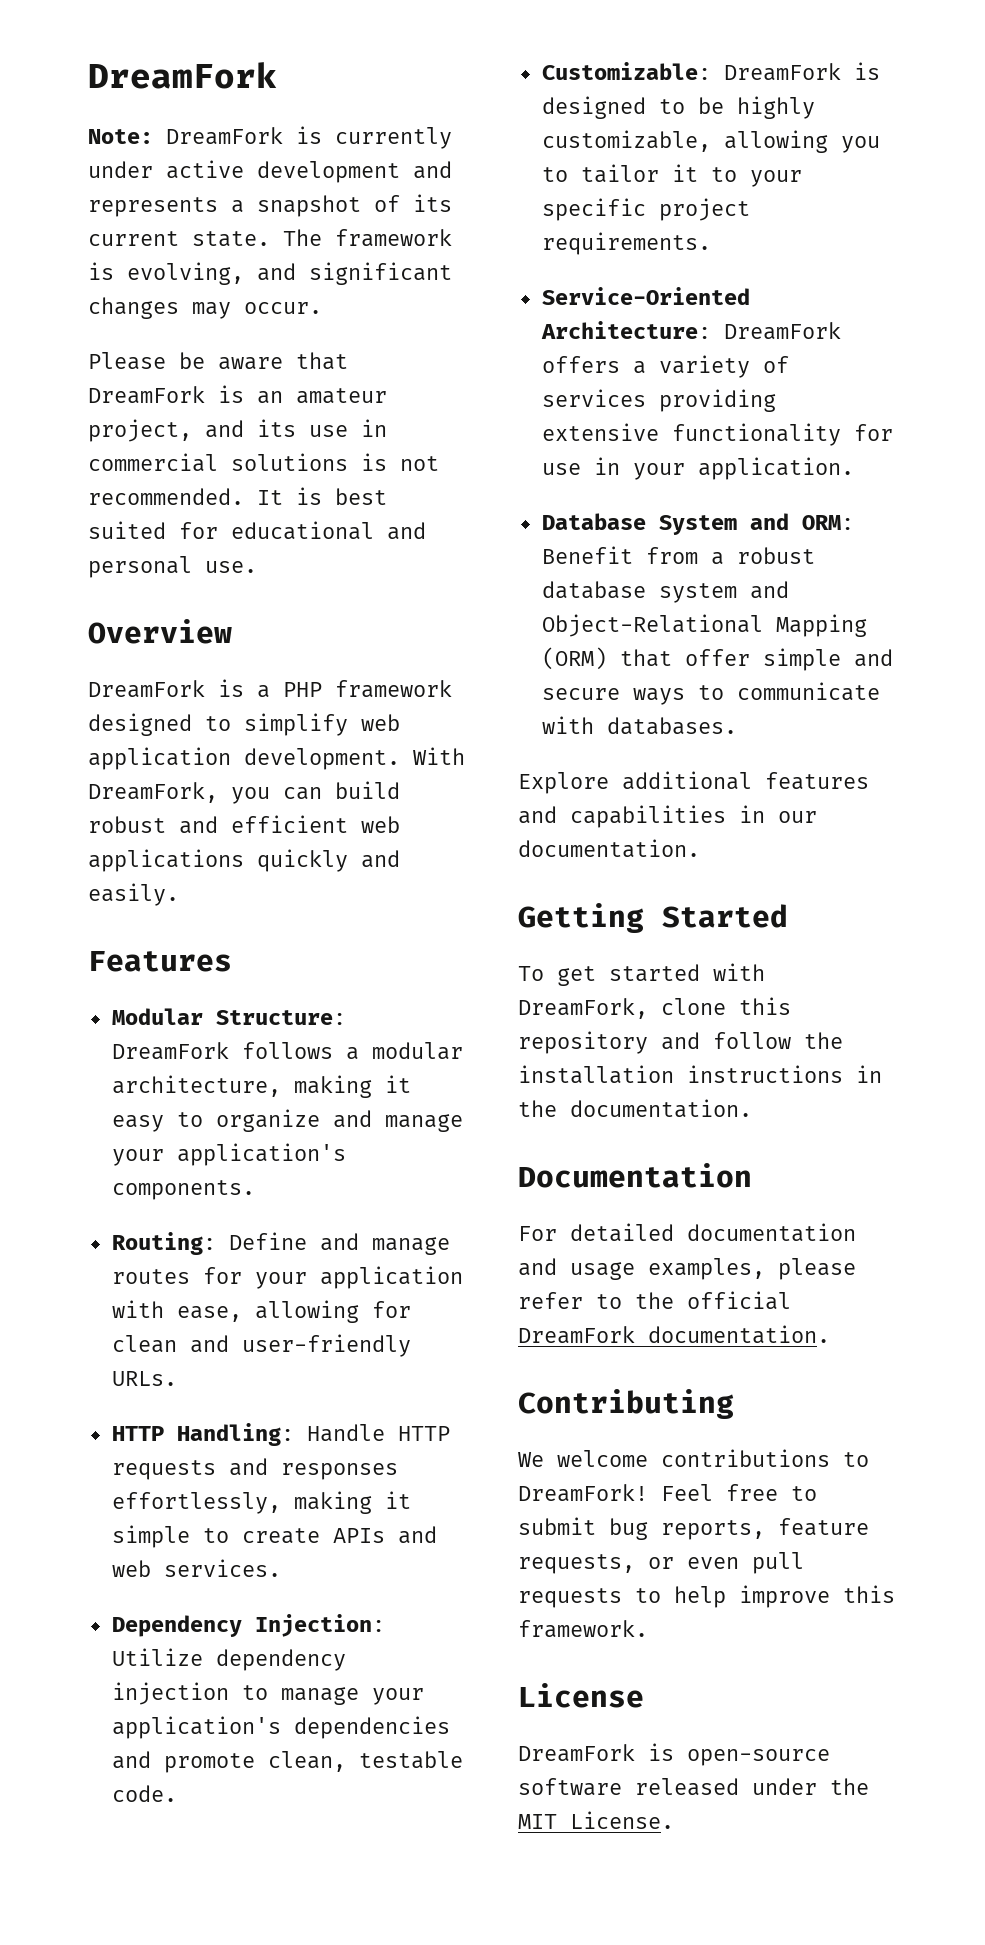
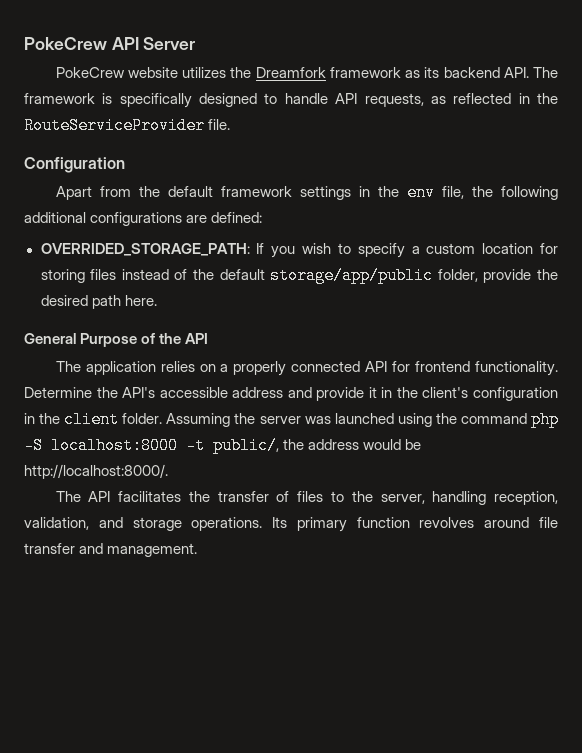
[88,62,277,89] [88,126,452,149] [88,160,452,183] [88,194,452,217] [88,229,452,247] [88,262,452,285] [88,297,322,319] [88,352,348,370] [88,385,387,404] [88,419,387,442] [88,453,439,472] [88,487,387,505] [88,521,426,540] [88,556,257,578] [88,619,232,644] [88,679,452,698] [88,713,400,736] [88,747,465,770] [88,781,400,804] [88,815,400,834] [88,849,400,872] [88,883,179,906] [88,951,232,972] [111,1008,346,1025] [111,1042,463,1060] [111,1075,411,1098] [111,1109,463,1132] [111,1143,346,1166] [111,1180,255,1200] [111,1232,450,1255] [111,1266,463,1289] [111,1300,411,1323] [111,1334,411,1357] [111,1371,177,1386] [111,1423,450,1446] [111,1458,398,1480] [111,1491,411,1514] [111,1525,437,1548] [111,1559,281,1577] [111,1614,385,1637] [111,1648,346,1671] [111,1682,424,1705] [111,1716,450,1739] [111,1751,463,1773] [111,1785,177,1802] [541,62,880,81] [541,96,815,119] [541,130,880,153] [541,164,802,187] [541,198,750,221] [541,232,711,255] [541,287,750,305] [540,321,841,340] [541,355,789,378] [541,389,776,412] [541,423,893,446] [541,457,854,480] [541,513,854,535] [541,546,815,565] [541,581,789,603] [541,614,867,637] [541,647,893,671] [541,682,880,705] [541,716,737,735] [518,771,869,794] [518,805,817,828] [518,839,700,858] [518,903,788,933] [518,963,765,986] [518,997,791,1019] [518,1031,843,1054] [518,1065,882,1084] [518,1099,752,1118] [518,1163,752,1188] [518,1223,856,1242] [518,1258,856,1280] [518,1291,791,1310] [518,1325,830,1344] [518,1389,734,1419] [518,1449,869,1467] [518,1484,817,1502] [518,1517,869,1540] [518,1552,804,1574] [518,1585,895,1608] [518,1620,648,1638] [518,1683,644,1708] [518,1743,830,1766] [518,1778,869,1796] [518,1811,674,1829] DreamFork // Note: DreamFork is currently under active development and represents a snapshot of its current state. The framework is evolving, and significant changes may occur. // Please be aware that DreamFork is an amateur project, and its use in commercial solutions is not recommended. It is best suited for educational and personal use. // Overview // DreamFork is a PHP framework designed to simplify web application development. With DreamFork, you can build robust and efficient web applications quickly and easily. // Features // Modular Structure: DreamFork follows a modular architecture, making it easy to organize and manage your application's components. // Routing: Define and manage routes for your application with ease, allowing for clean and user-friendly URLs. // HTTP Handling: Handle HTTP requests and responses effortlessly, making it simple to create APIs and web services. // Dependency Injection: Utilize dependency injection to manage your application's dependencies and promote clean, testable code. // Customizable: DreamFork is designed to be highly customizable, allowing you to tailor it to your specific project requirements. // Service-Oriented Architecture: DreamFork offers a variety of services providing extensive functionality for use in your application. // Database System and ORM: Benefit from a robust database system and Object-Relational Mapping (ORM) that offer simple and secure ways to communicate with databases. // Explore additional features and capabilities in our documentation. // Getting Started // To get started with DreamFork, clone this repository and follow the installation instructions in the documentation. // Documentation // For detailed documentation and usage examples, please refer to the official DreamFork documentation. // Contributing // We welcome contributions to DreamFork! Feel free to submit bug reports, feature requests, or even pull requests to help improve this framework. // License // DreamFork is open-source software released under the MIT License. -> [24,37,196,50] [55,67,558,78] [24,93,558,108] [24,117,231,134] [24,157,125,173] [55,184,558,201] [24,212,263,226] [40,243,558,258] [40,267,558,284] [40,295,157,309] [24,333,209,347] [55,361,558,376] [24,387,559,401] [24,411,559,428] [24,437,422,454] [24,464,168,479] [55,491,559,505] [24,517,558,532] [24,543,198,557] PokeCrew API Server // PokeCrew website utilizes the Dreamfork framework as its backend API. The framework is specifically designed to handle API requests, as reflected in the RouteServiceProvider file. // Configuration // Apart from the default framework settings in the env file, the following additional configurations are defined: // OVERRIDED_STORAGE_PATH: If you wish to specify a custom location for storing files instead of the default storage/app/public folder, provide the desired path here. // General Purpose of the API // The application relies on a properly connected API for frontend functionality. Determine the API's accessible address and provide it in the client's configuration in the client folder. Assuming the server was launched using the command php -S localhost:8000 -t public/, the address would be http://localhost:8000/. // The API facilitates the transfer of files to the server, handling reception, validation, and storage operations. Its primary function revolves around file transfer and management.

